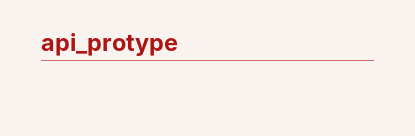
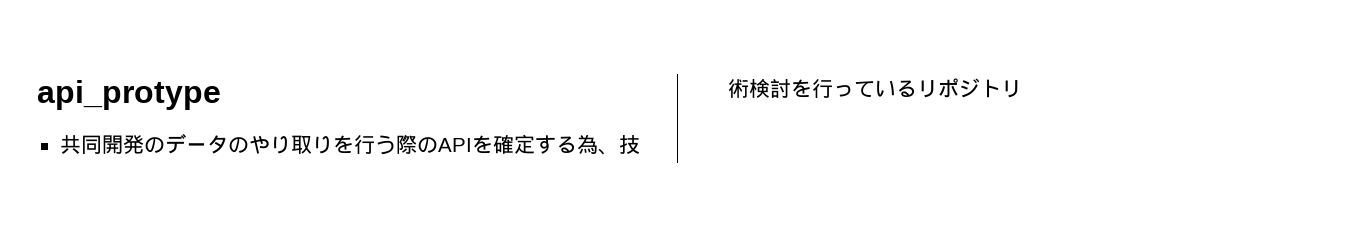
(178, 44) none -> [59,133,640,155] [727,78,1022,98] // 共同開発のデータのやり取りを行う際のAPIを確定する為、技術検討を行っているリポジトリ

